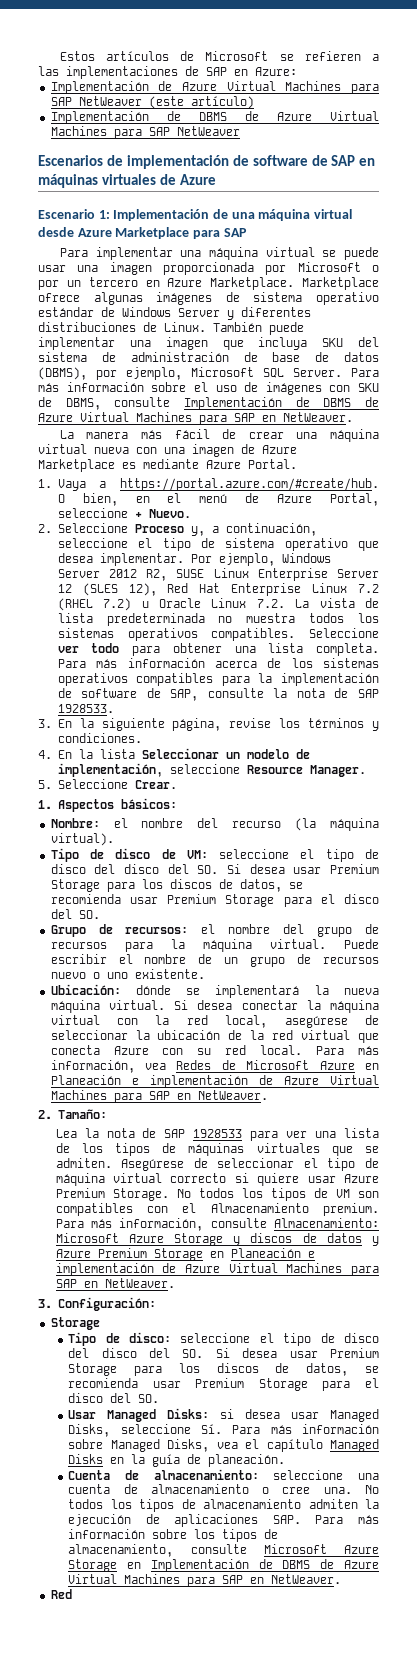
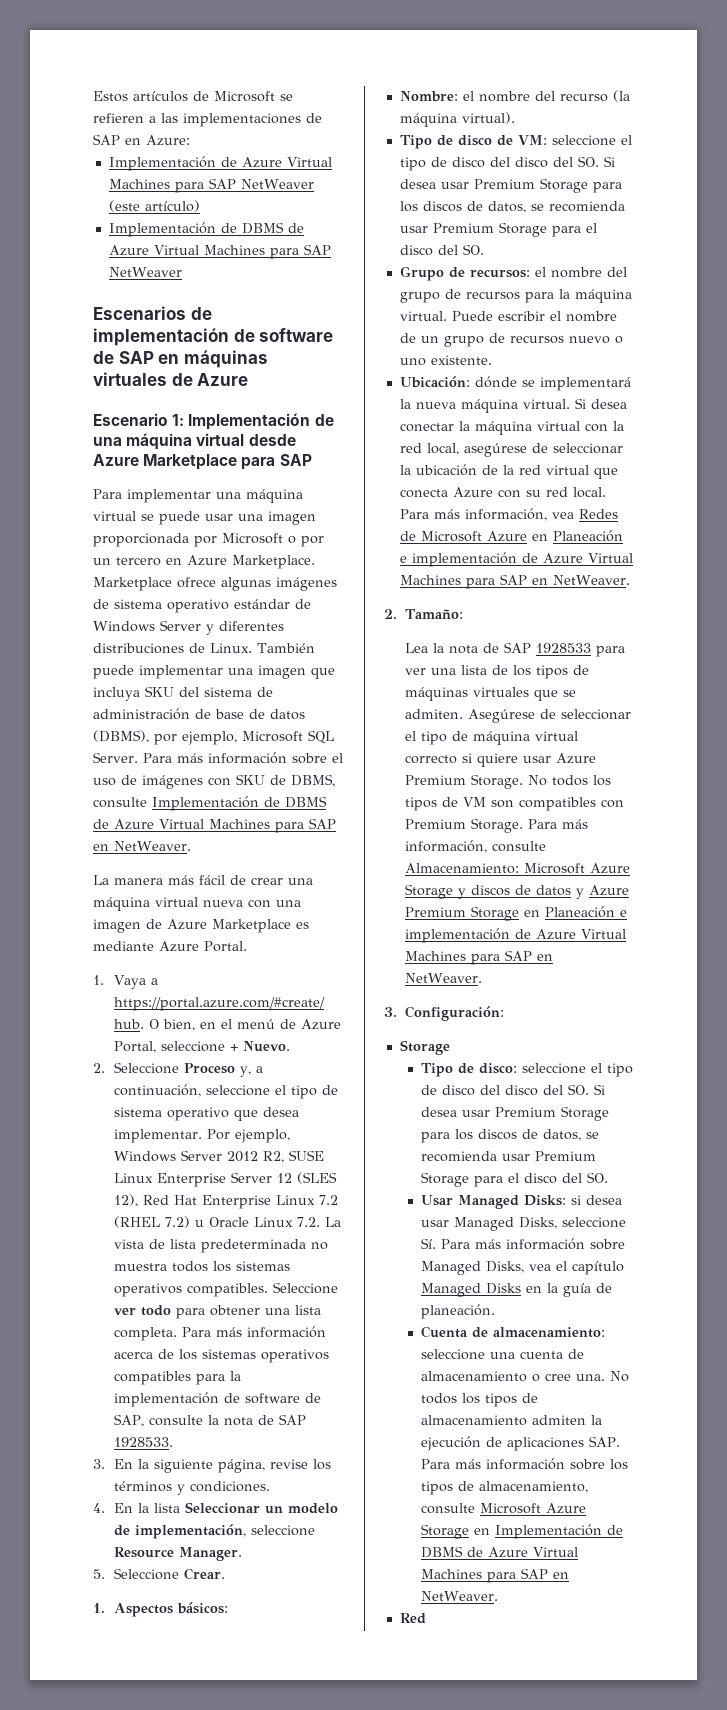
[182,1203,379,1216] el Almacenamiento premium. -> [404,818,523,833] Premium Storage.

